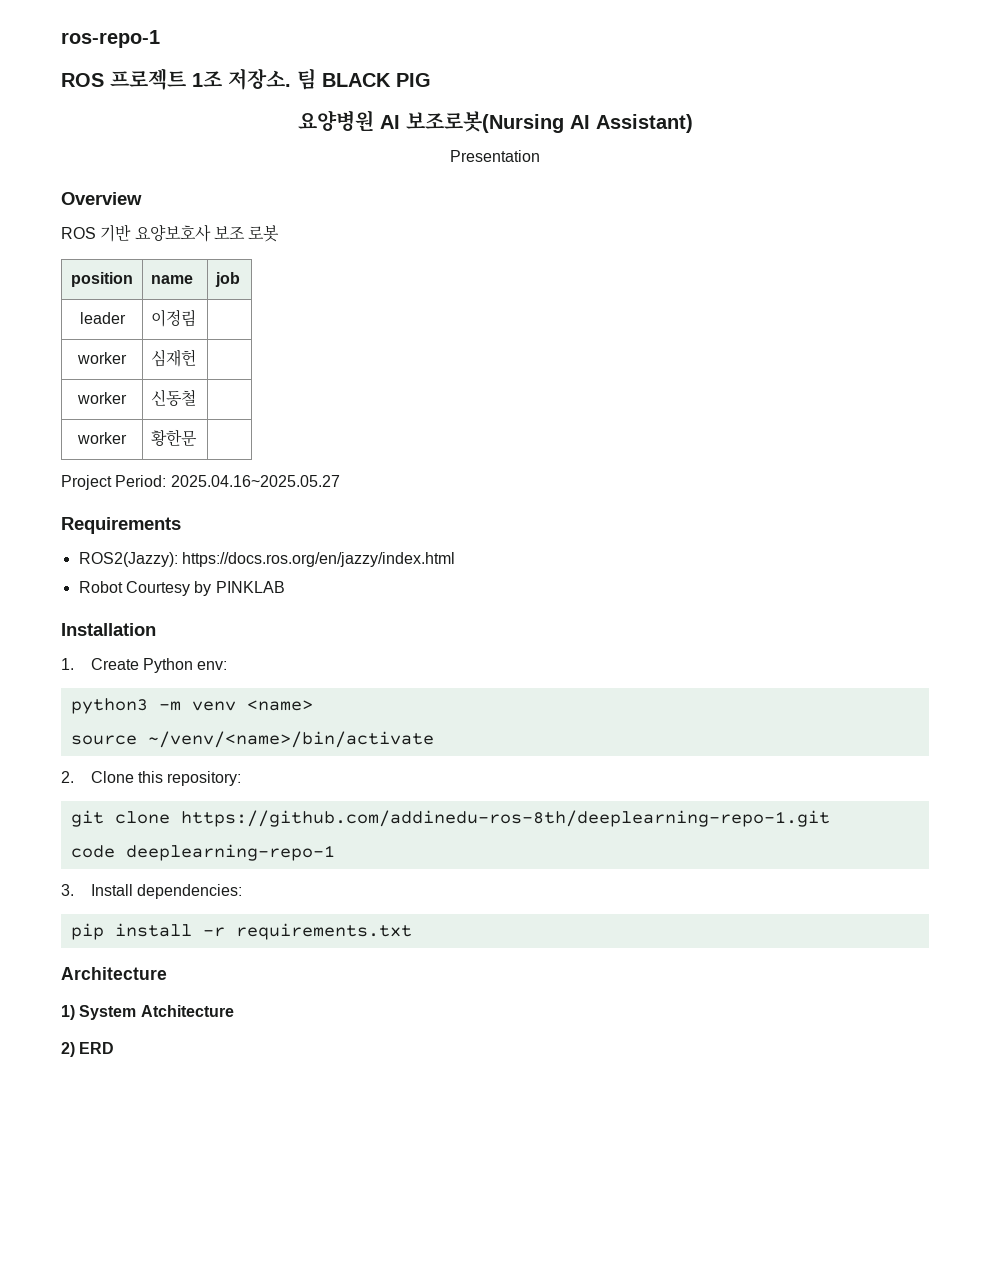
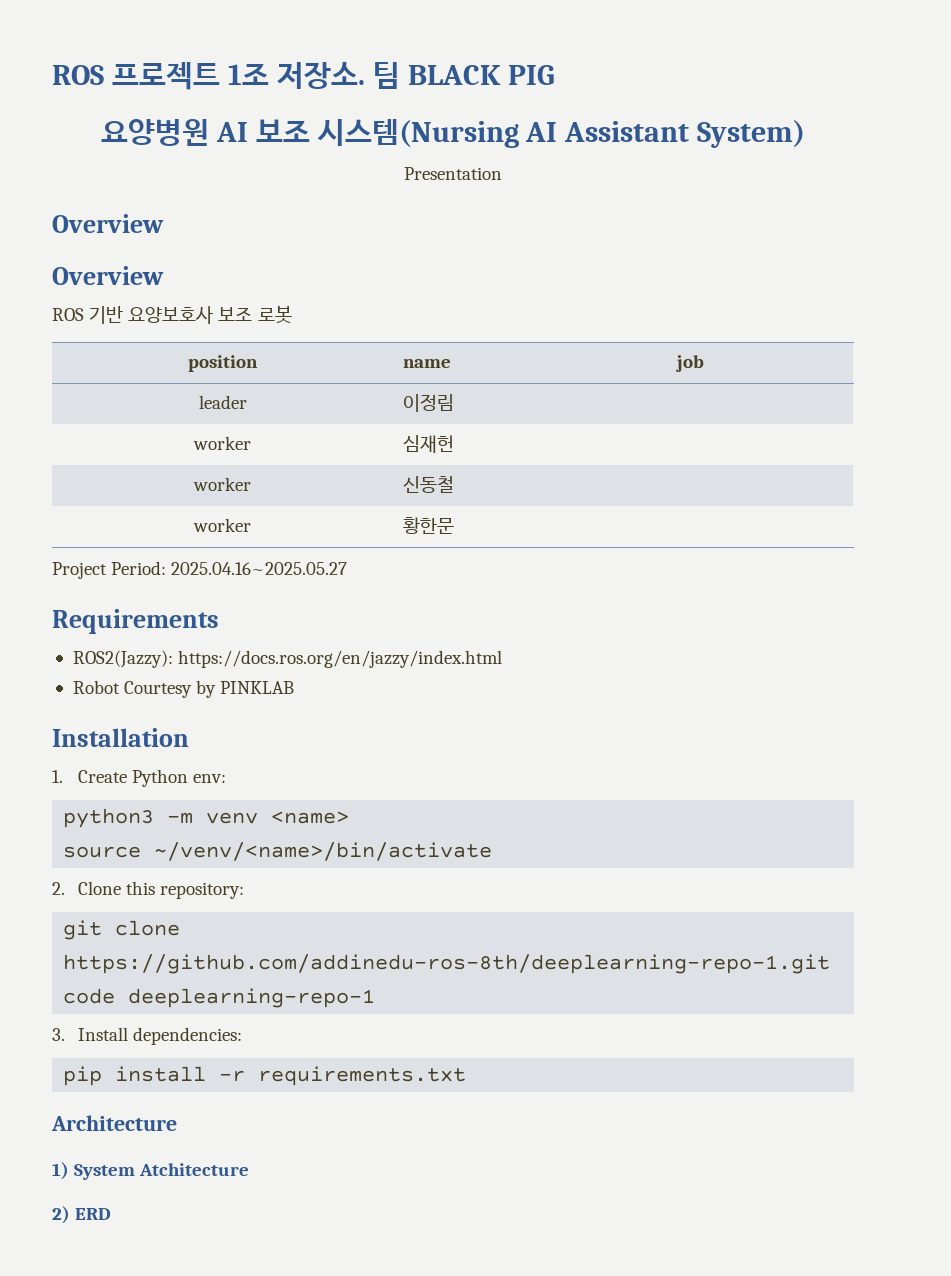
[61,30,160,48] ros-repo-1 // -> (52, 75) none
[405,111,693,133] 보조로봇(Nursing AI Assistant) -> [255,119,806,148] 보조 시스템(Nursing AI Assistant System)
(142, 198) none -> [52,266,164,285] // Overview

